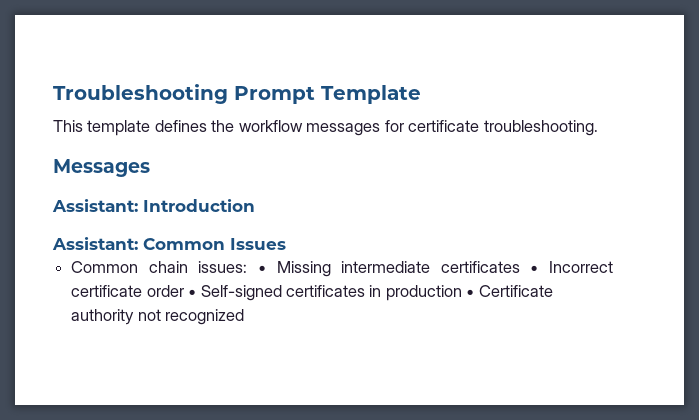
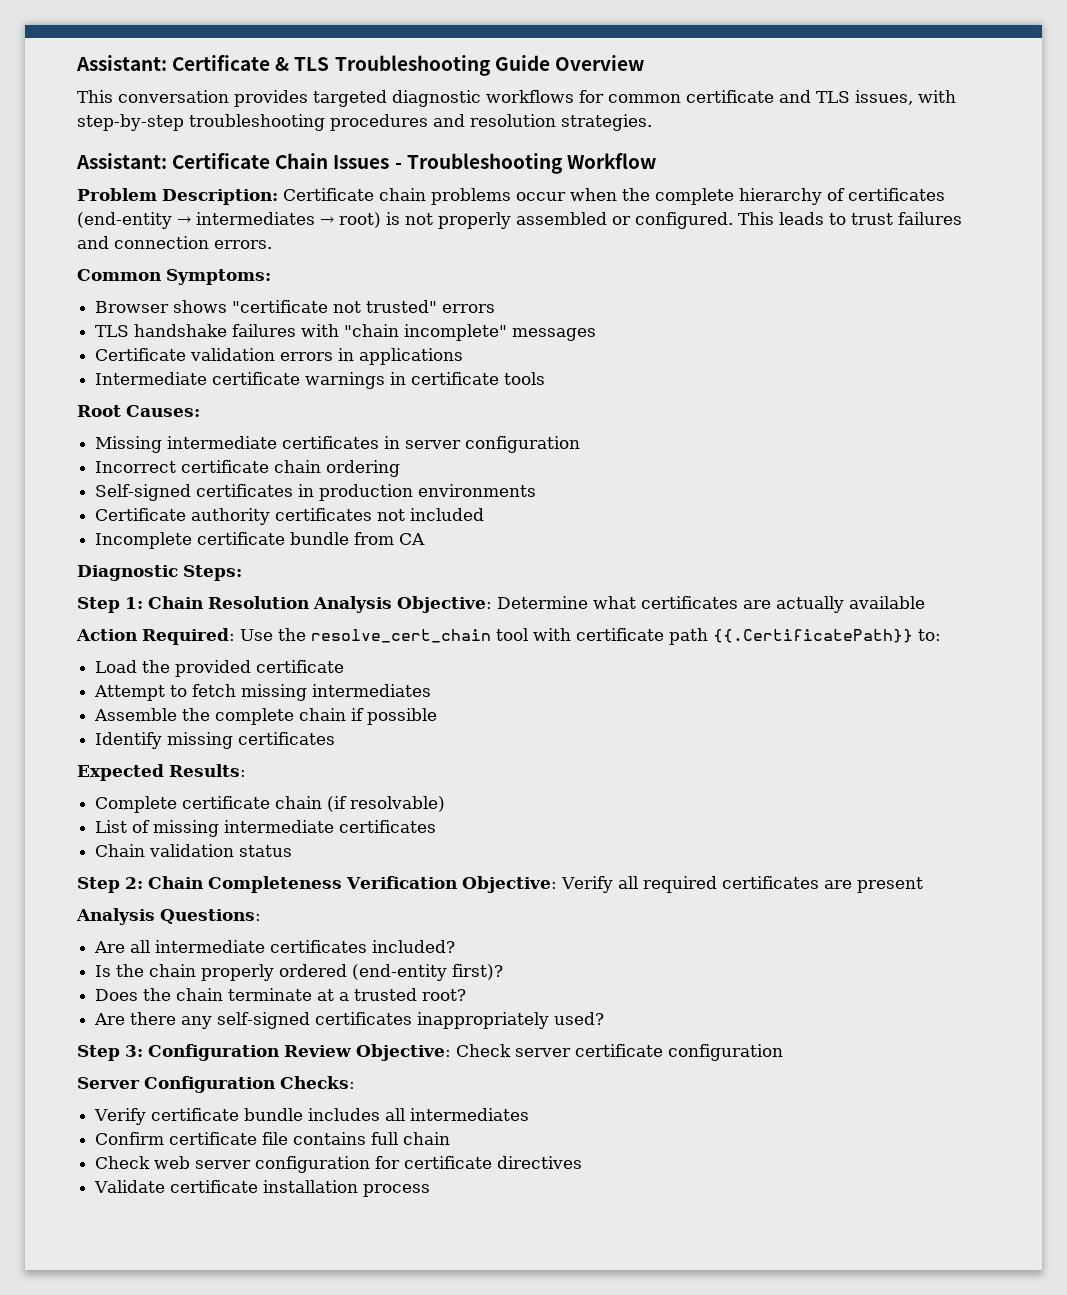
[53,84,421,104] [53,120,598,136] [53,159,150,177] [52,199,255,212] [52,237,286,250] [71,261,613,277] [71,285,197,297] Troubleshooting Prompt Template // This template defines the workflow messages for certificate troubleshooting. // Messages // Assistant: Introduction // Assistant: Common Issues // Common chain issues: • Missing intermediate certificates • Incorrect certificate order • -> [76,55,644,76] [77,90,956,107] [77,114,652,131] [76,153,656,174] [77,188,945,205] [77,212,962,229] [77,236,272,249] [77,269,271,285] [95,300,496,313] [95,324,597,341] [95,348,464,365] [95,372,546,389] [77,405,200,417] [95,436,581,453] [95,460,401,477] Assistant: Certificate & TLS Troubleshooting Guide Overview // This conversation provides targeted diagnostic workflows for common certificate and TLS issues, with step-by-step troubleshooting procedures and resolution strategies. // Assistant: Certificate Chain Issues - Troubleshooting Workflow // Problem Description: Certificate chain problems occur when the complete hierarchy of certificates (end-entity → intermediates → root) is not properly assembled or configured. This leads to trust failures and connection errors. // Common Symptoms: // Browser shows "certificate not trusted" errors // TLS handshake failures with "chain incomplete" messages // Certificate validation errors in applications // Intermediate certificate warnings in certificate tools // Root Causes: // Missing intermediate certificates in server configuration // Incorrect certificate chain ordering //
[466,289,475,297] • -> [418,484,537,497] environments //
[137,309,245,325] not recognized -> [275,508,485,521] [95,532,426,549] [77,565,242,581] [77,596,925,613] [76,628,941,645] [95,660,345,677] [94,684,432,701] [94,708,438,725] [95,732,336,749] [77,764,246,781] [95,796,446,813] [95,820,437,837] [95,844,293,857] [77,876,923,893] [76,908,261,925] [94,940,456,953] [95,964,504,981] [95,988,467,1001] [94,1012,605,1029] [77,1044,783,1061] [77,1076,355,1093] [94,1108,530,1125] [95,1132,451,1145] [95,1156,583,1173] [94,1180,431,1197] certificates not included // Incomplete certificate bundle from CA // Diagnostic Steps: // Step 1: Chain Resolution Analysis Objective: Determine what certificates are actually available // Action Required: Use the resolve_cert_chain tool with certificate path {{.CertificatePath}} to: // Load the provided certificate // Attempt to fetch missing intermediates // Assemble the complete chain if possible // Identify missing certificates // Expected Results: // Complete certificate chain (if resolvable) // List of missing intermediate certificates // Chain validation status // Step 2: Chain Completeness Verification Objective: Verify all required certificates are present // Analysis Questions: // Are all intermediate certificates included? // Is the chain properly ordered (end-entity first)? // Does the chain terminate at a trusted root? // Are there any self-signed certificates inappropriately used? // Step 3: Configuration Review Objective: Check server certificate configuration // Server Configuration Checks: // Verify certificate bundle includes all intermediates // Confirm certificate file contains full chain // Check web server configuration for certificate directives // Validate certificate installation process

